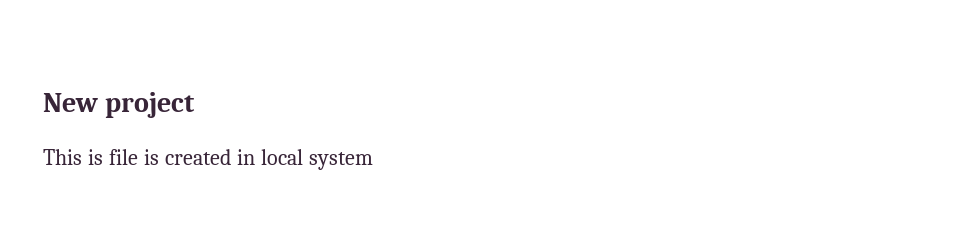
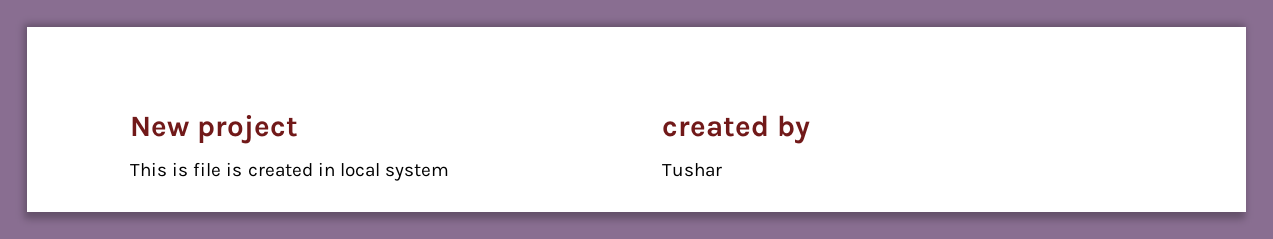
(373, 161) none -> [662,115,810,144] [662,163,722,177] // created by // Tushar

